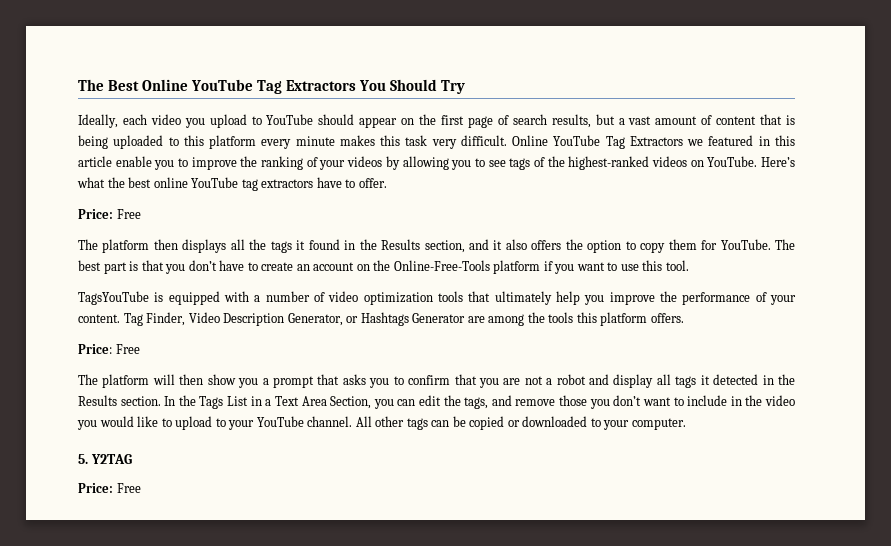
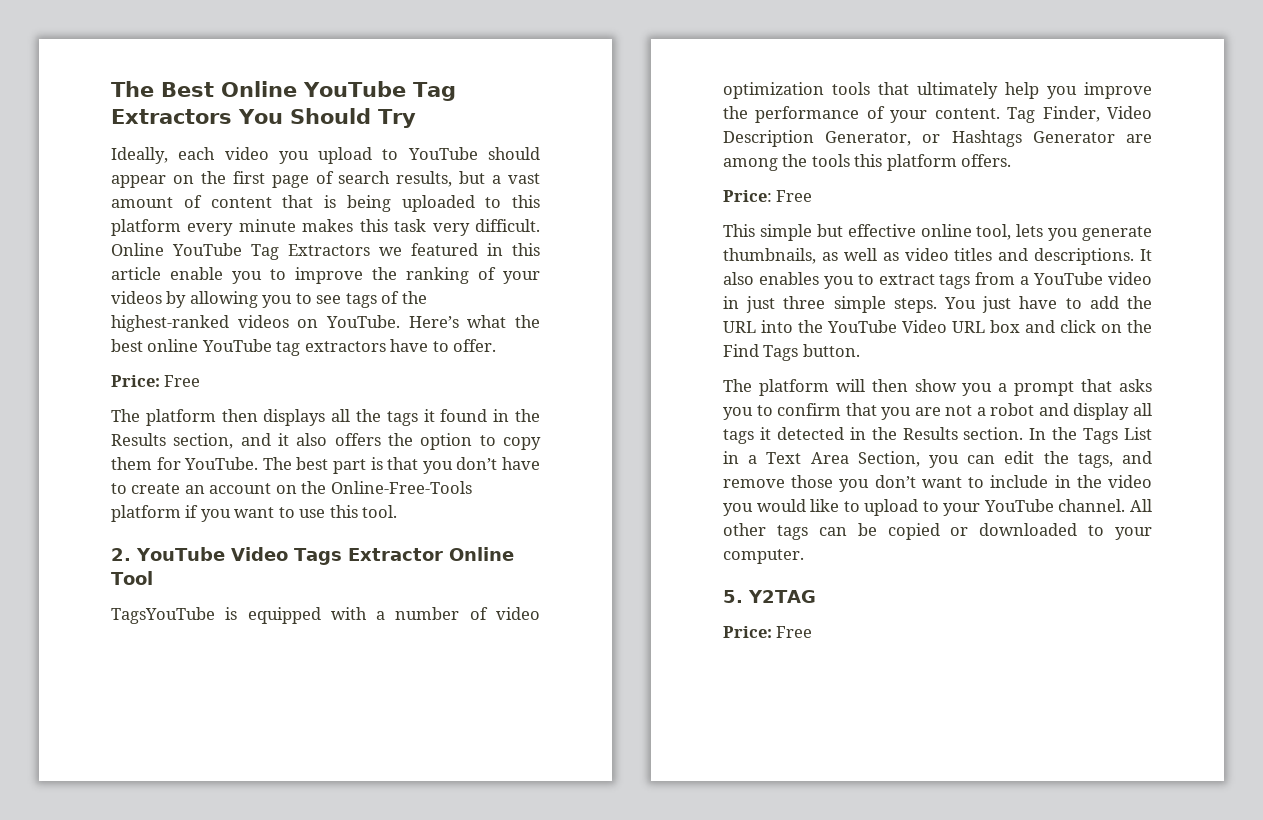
(689, 265) none -> [111,547,514,565] [111,571,153,585] // 2. YouTube Video Tags Extractor Online Tool
(140, 349) none -> [723,224,1152,241] [723,248,1152,265] [723,272,1152,289] [723,296,1152,313] [723,320,1152,333] [723,344,860,361] // This simple but effective online tool, lets you generate thumbnails, as well as video titles and descriptions. It also enables you to extract tags from a YouTube video in just three simple steps. You just have to add the URL into the YouTube Video URL box and click on the Find Tags button.

